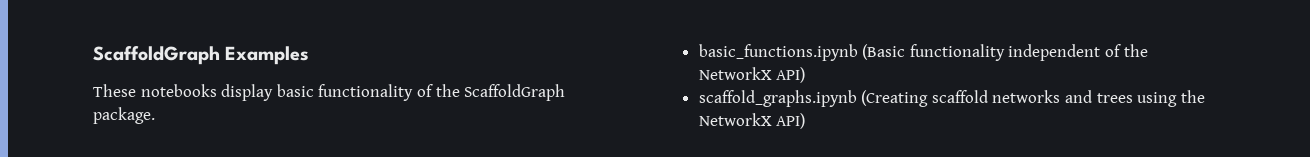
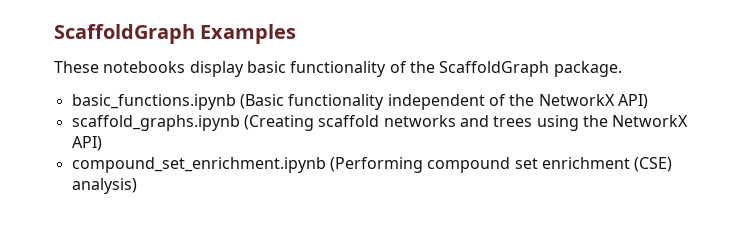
(806, 121) none -> [71,157,673,173] [71,178,137,194] // compound_set_enrichment.ipynb (Performing compound set enrichment (CSE) analysis)

